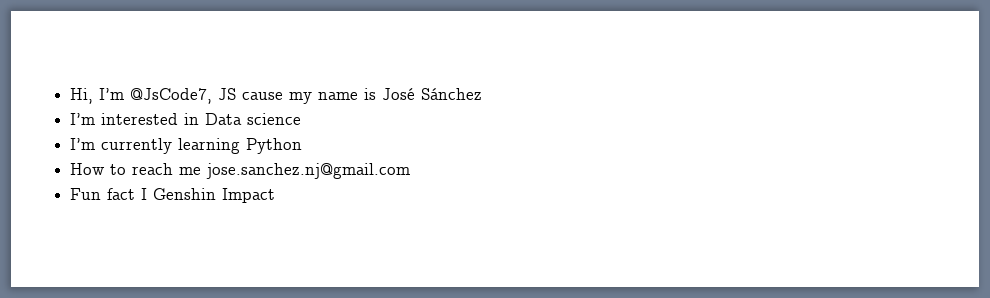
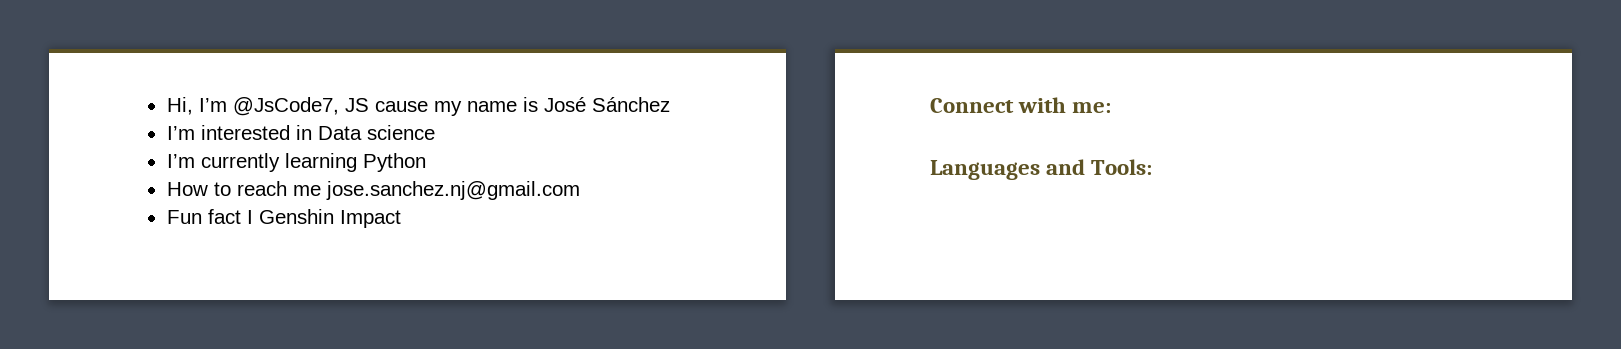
(276, 195) none -> [930,97,1112,113] [930,159,1153,180] // Connect with me: // Languages and Tools:

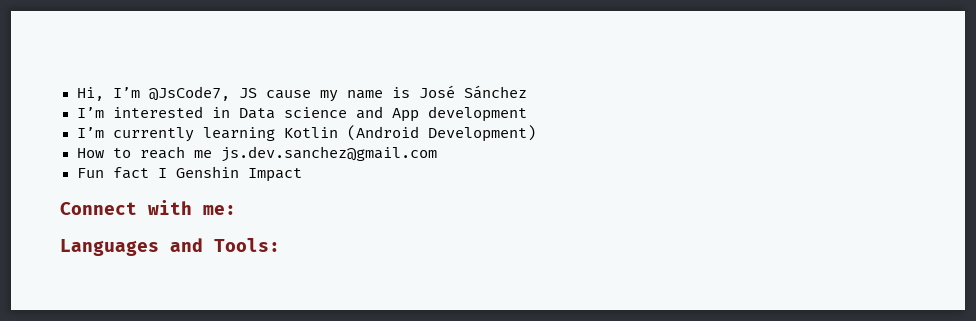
(435, 132) none -> [355,106,527,122] and App development
[362,153,426,172] Python -> [283,125,536,142] Kotlin (Android Development)
[325,181,580,200] jose.sanchez.nj@gmail.com -> [220,146,437,162] js.dev.sanchez@gmail.com

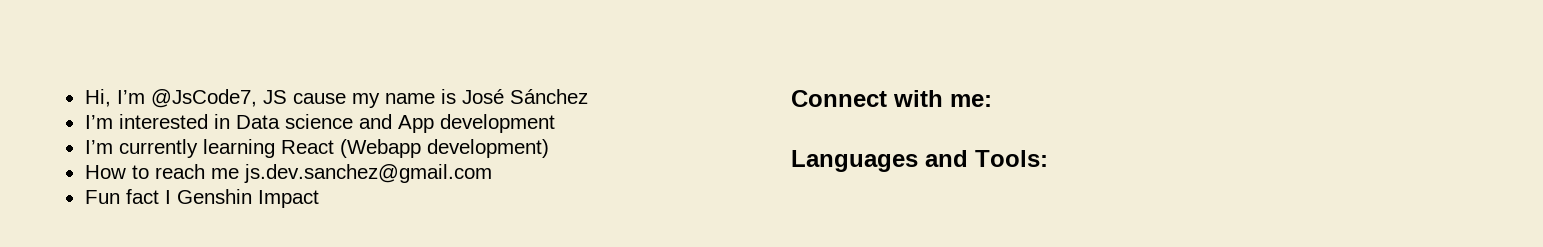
[283,125,536,142] Kotlin (Android Development) -> [280,139,549,158] React (Webapp development)

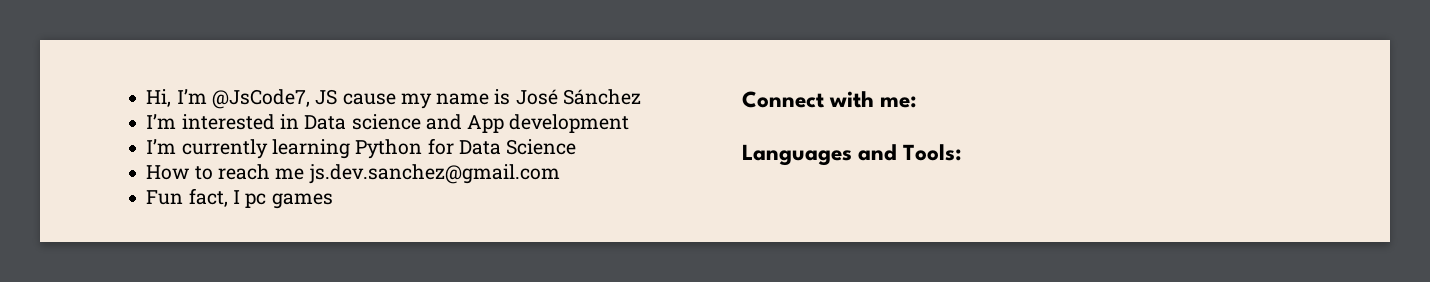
[280,139,549,158] React (Webapp development) -> [355,138,577,159] Python for Data Science
[125,189,319,208] fact I Genshin Impact -> [188,188,333,209] fact, I pc games

